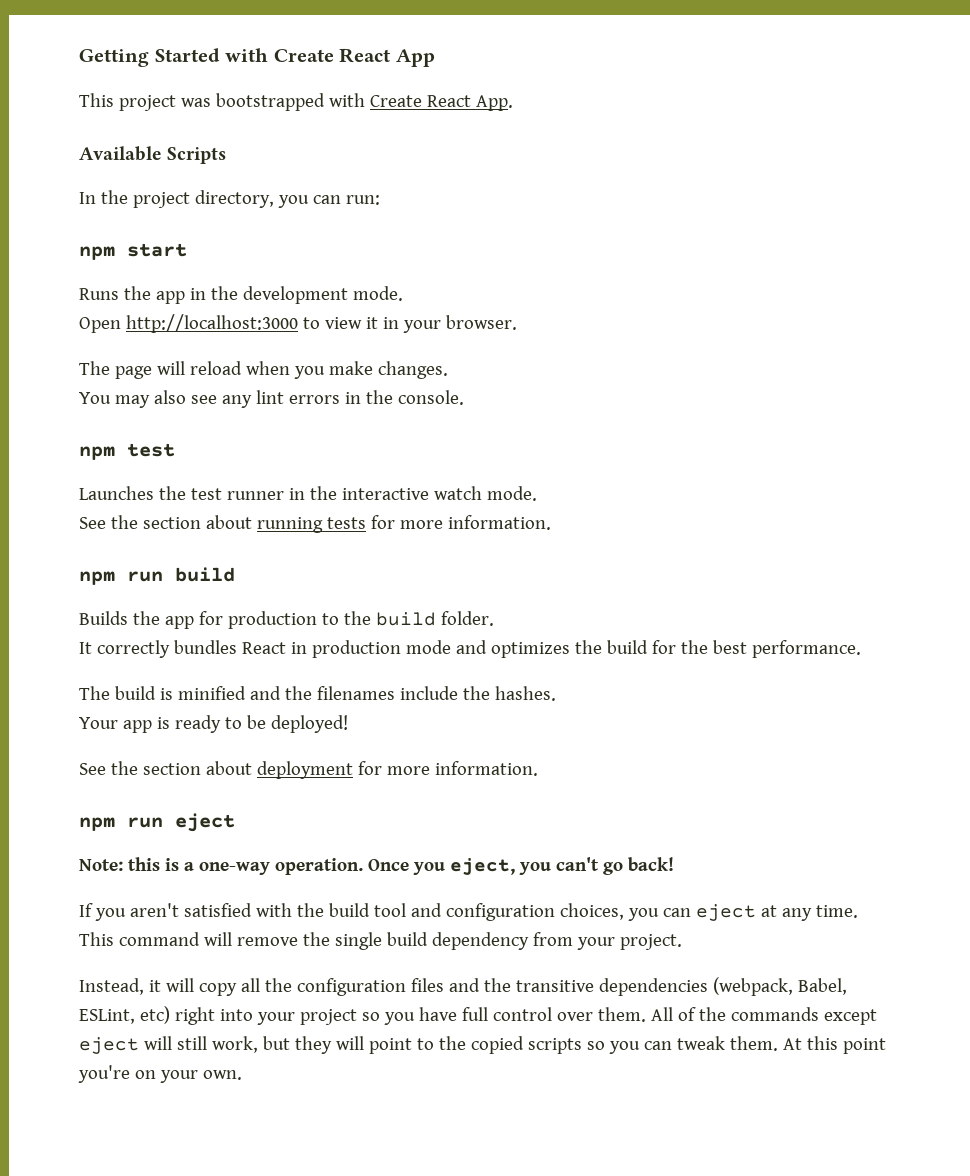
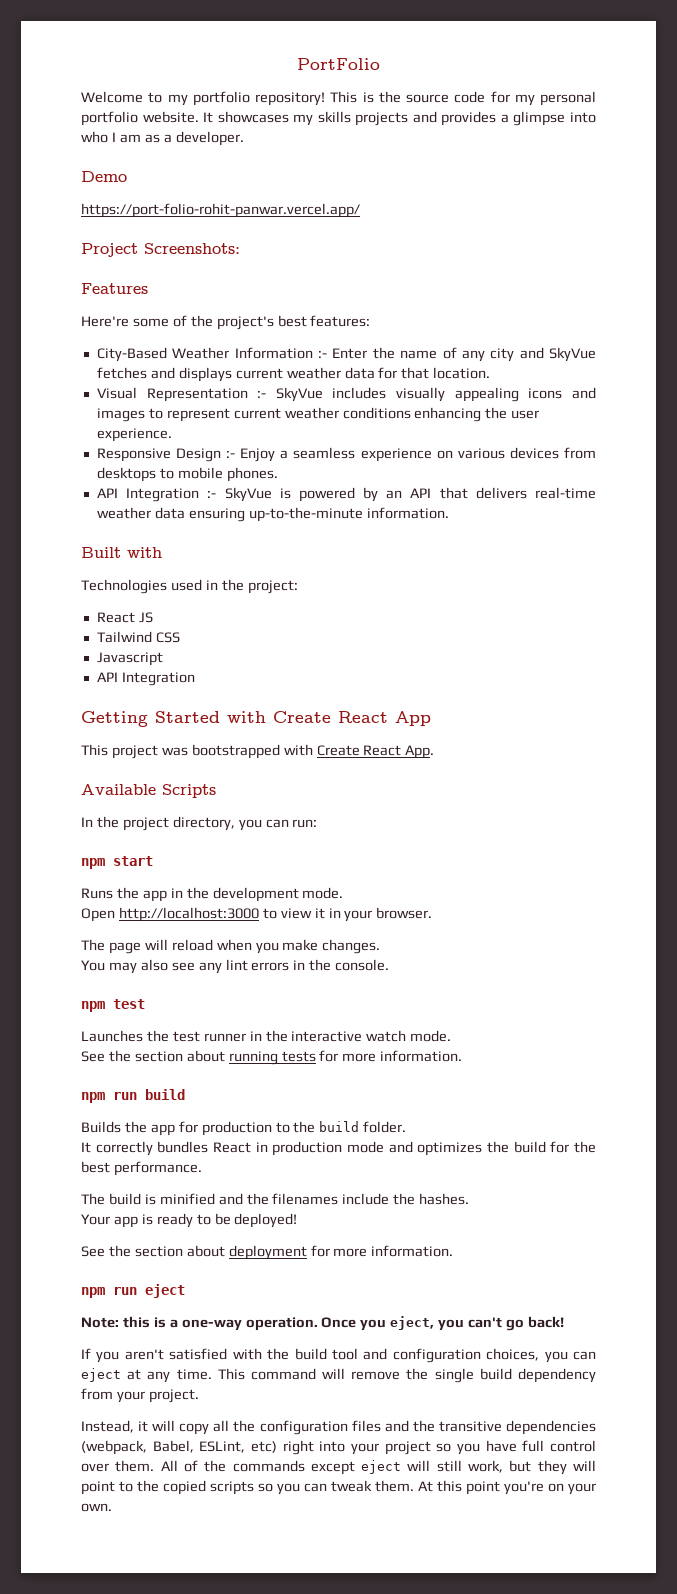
(79, 58) none -> [297,58,380,70] [81,91,596,106] [81,111,596,126] [81,131,244,146] [81,171,127,182] [81,203,360,218] [81,243,240,257] [81,283,148,294] [81,315,371,330] [96,347,596,362] [96,367,491,382] [96,387,597,402] [96,407,540,422] [96,428,172,442] [96,447,597,462] [96,467,278,482] [96,487,596,502] [96,507,449,522] [81,547,162,558] [81,579,298,594] [96,612,153,623] [96,631,180,643] [96,652,163,666] [96,672,195,686] PortFolio // Welcome to my portfolio repository! This is the source code for my personal portfolio website. It showcases my skills projects and provides a glimpse into who I am as a developer. // Demo // https://port-folio-rohit-panwar.vercel.app/ // Project Screenshots: // Features // Here're some of the project's best features: // City-Based Weather Information :- Enter the name of any city and SkyVue fetches and displays current weather data for that location. // Visual Representation :- SkyVue includes visually appealing icons and images to represent current weather conditions enhancing the user experience. // Responsive Design :- Enjoy a seamless experience on various devices from desktops to mobile phones. // API Integration :- SkyVue is powered by an API that delivers real-time weather data ensuring up-to-the-minute information. // Built with // Technologies used in the project: // React JS // Tailwind CSS // Javascript // API Integration //

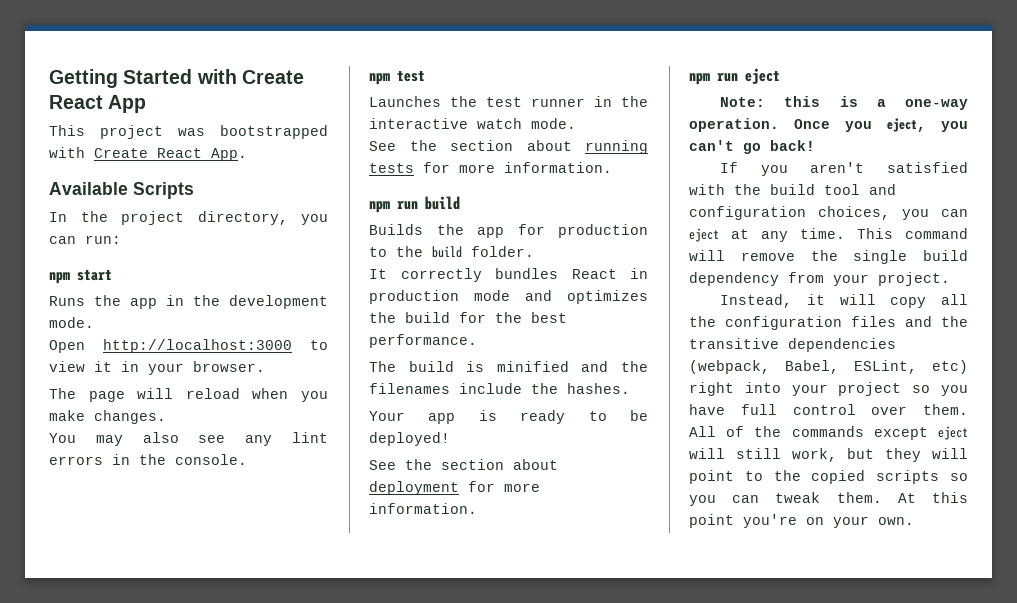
[297,58,380,70] [81,91,596,106] [81,111,596,126] [81,131,244,146] [81,171,127,182] [81,203,360,218] [81,243,240,257] [81,283,148,294] [81,315,371,330] [96,347,596,362] [96,367,491,382] [96,387,597,402] [96,407,540,422] [96,428,172,442] [96,447,597,462] [96,467,278,482] [96,487,596,502] [96,507,449,522] [81,547,162,558] [81,579,298,594] [96,612,153,623] [96,631,180,643] [96,652,163,666] [96,672,195,686] PortFolio // Welcome to my portfolio repository! This is the source code for my personal portfolio website. It showcases my skills projects and provides a glimpse into who I am as a developer. // Demo // https://port-folio-rohit-panwar.vercel.app/ // Project Screenshots: // Features // Here're some of the project's best features: // City-Based Weather Information :- Enter the name of any city and SkyVue fetches and displays current weather data for that location. // Visual Representation :- SkyVue includes visually appealing icons and images to represent current weather conditions enhancing the user experience. // Responsive Design :- Enjoy a seamless experience on various devices from desktops to mobile phones. // API Integration :- SkyVue is powered by an API that delivers real-time weather data ensuring up-to-the-minute information. // Built with // Technologies used in the project: // React JS // Tailwind CSS // Javascript // API Integration // -> (49, 78) none

